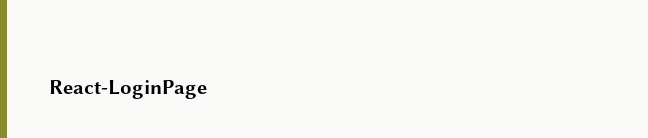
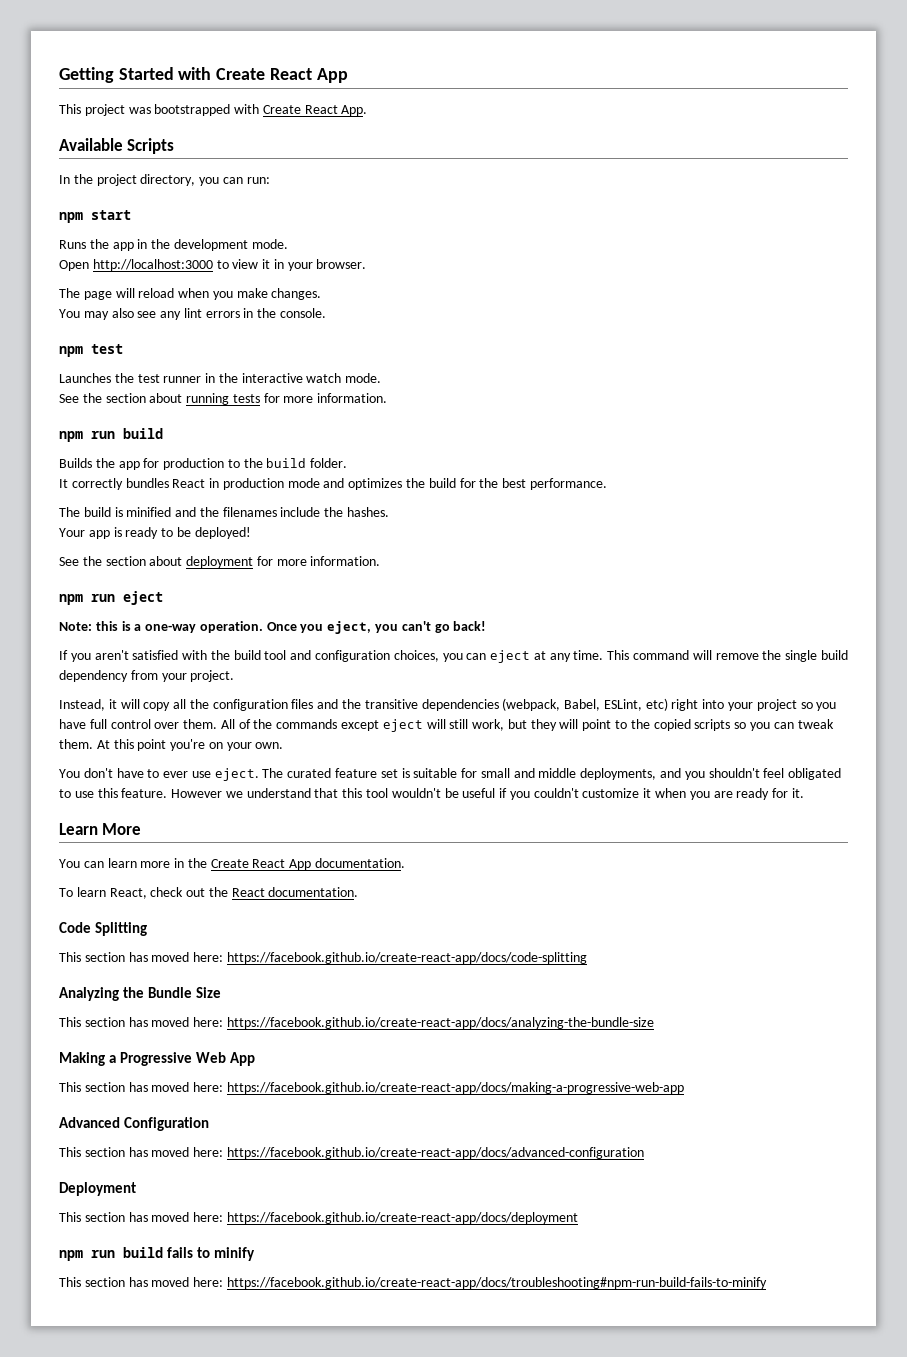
[49,80,207,99] React-LoginPage -> [59,67,348,83] [59,104,368,116] [59,138,175,154] [59,174,270,186] [59,210,131,223] [59,239,288,251] [59,259,367,271] [59,288,322,300] [59,308,327,320] [59,344,123,357] [59,373,382,383] [59,393,388,405] [59,428,163,442] [59,458,348,470] [59,478,607,490] [59,507,390,517] [59,527,251,539] [59,556,381,568] [59,591,163,605] [59,621,487,634] [59,650,848,663] [59,670,235,682] [59,698,837,711] [59,719,834,732] [59,739,284,751] [59,768,842,781] [59,788,804,800] [59,823,142,835] [59,858,406,870] [59,887,359,899] [59,922,148,936] [59,952,587,964] [59,987,222,1001] [59,1017,654,1029] [59,1052,256,1066] [59,1082,684,1094] [59,1117,210,1131] [59,1147,644,1159] [59,1182,136,1196] [59,1212,578,1224] [59,1247,256,1261] [59,1277,767,1289] Getting Started with Create React App // This project was bootstrapped with Create React App. // Available Scripts // In the project directory, you can run: // npm start // Runs the app in the development mode. // Open http://localhost:3000 to view it in your browser. // The page will reload when you make changes. // You may also see any lint errors in the console. // npm test // Launches the test runner in the interactive watch mode. // See the section about running tests for more information. // npm run build // Builds the app for production to the build folder. // It correctly bundles React in production mode and optimizes the build for the best performance. // The build is minified and the filenames include the hashes. // Your app is ready to be deployed! // See the section about deployment for more information. // npm run eject // Note: this is a one-way operation. Once you eject, you can't go back! // If you aren't satisfied with the build tool and configuration choices, you can eject at any time. This command will remove the single build dependency from your project. // Instead, it will copy all the configuration files and the transitive dependencies (webpack, Babel, ESLint, etc) right into your project so you have full control over them. All of the commands except eject will still work, but they will point to the copied scripts so you can tweak them. At this point you're on your own. // You don't have to ever use eject. The curated feature set is suitable for small and middle deployments, and you shouldn't feel obligated to use this feature. However we understand that this tool wouldn't be useful if you couldn't customize it when you are ready for it. // Learn More // You can learn more in the Create React App documentation. // To learn React, check out the React documentation. // Code Splitting // This section has moved here: https://facebook.github.io/create-react-app/docs/code-splitting // Analyzing the Bundle Size // This section has moved here: https://facebook.github.io/create-react-app/docs/analyzing-the-bundle-size // Making a Progressive Web App // This section has moved here: https://facebook.github.io/create-react-app/docs/making-a-progressive-web-app // Advanced Configuration // This section has moved here: https://facebook.github.io/create-react-app/docs/advanced-configuration // Deployment // This section has moved here: https://facebook.github.io/create-react-app/docs/deployment // npm run build fails to minify // This section has moved here: https://facebook.github.io/create-react-app/docs/troubleshooting#npm-run-build-fails-to-minify

